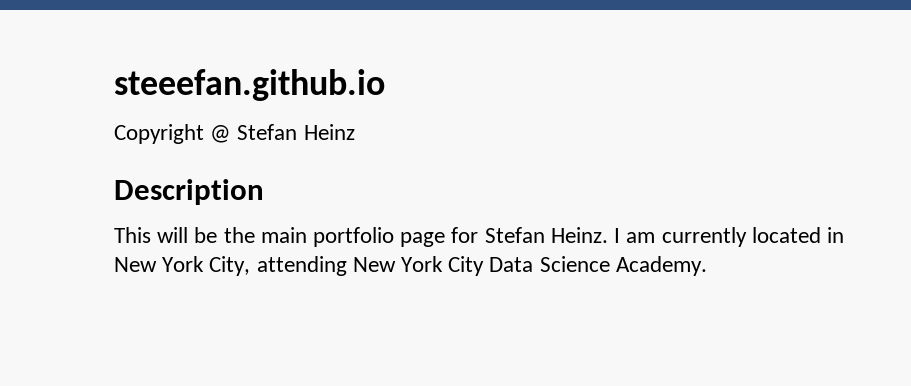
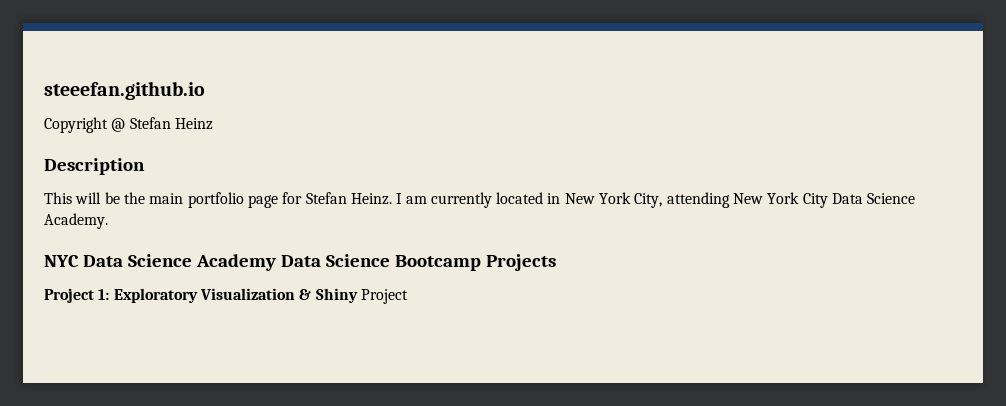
(707, 266) none -> [44,254,556,271] [44,288,408,304] // NYC Data Science Academy Data Science Bootcamp Projects // Project 1: Exploratory Visualization & Shiny Project

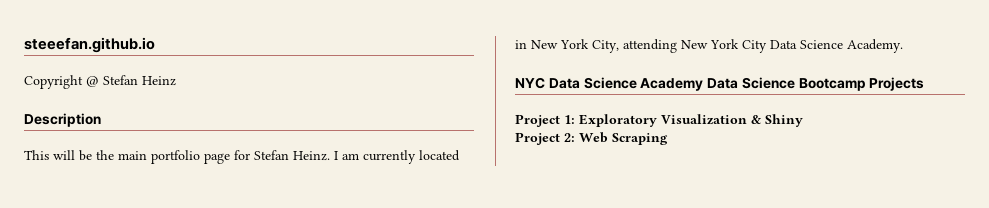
[360,289,408,304] Project -> [515,132,668,145] // Project 2: Web Scraping

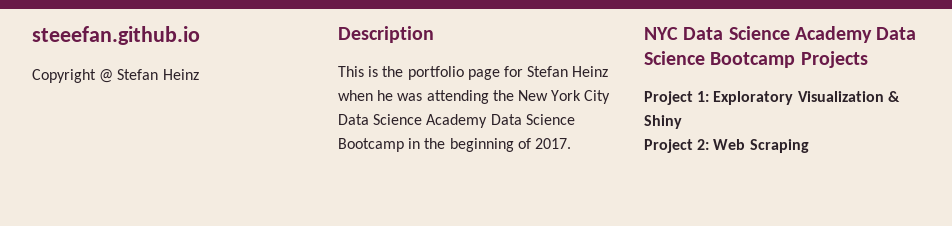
[53,150,460,164] [515,39,677,53] will be the main portfolio page for Stefan Heinz. I am currently located in New York City, attending -> [368,66,609,80] [338,90,514,104] is the portfolio page for Stefan Heinz when he was attending the
[847,39,903,53] Academy. -> [426,114,575,128] [338,138,571,152] Academy Data Science Bootcamp in the beginning of 2017.

